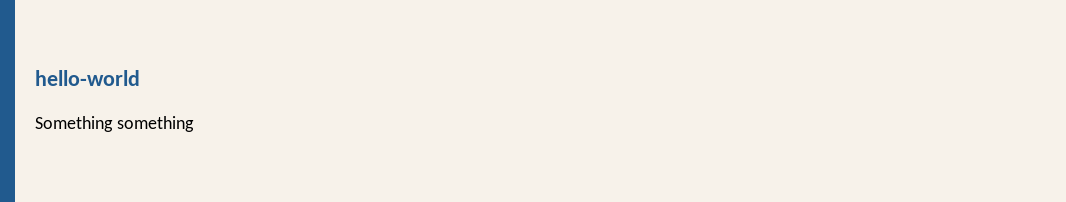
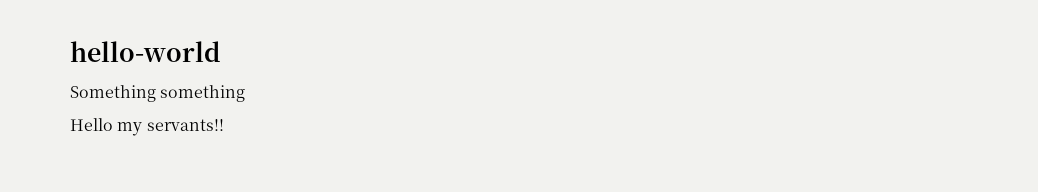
(194, 124) none -> [70,118,224,136] // Hello my servants!!

